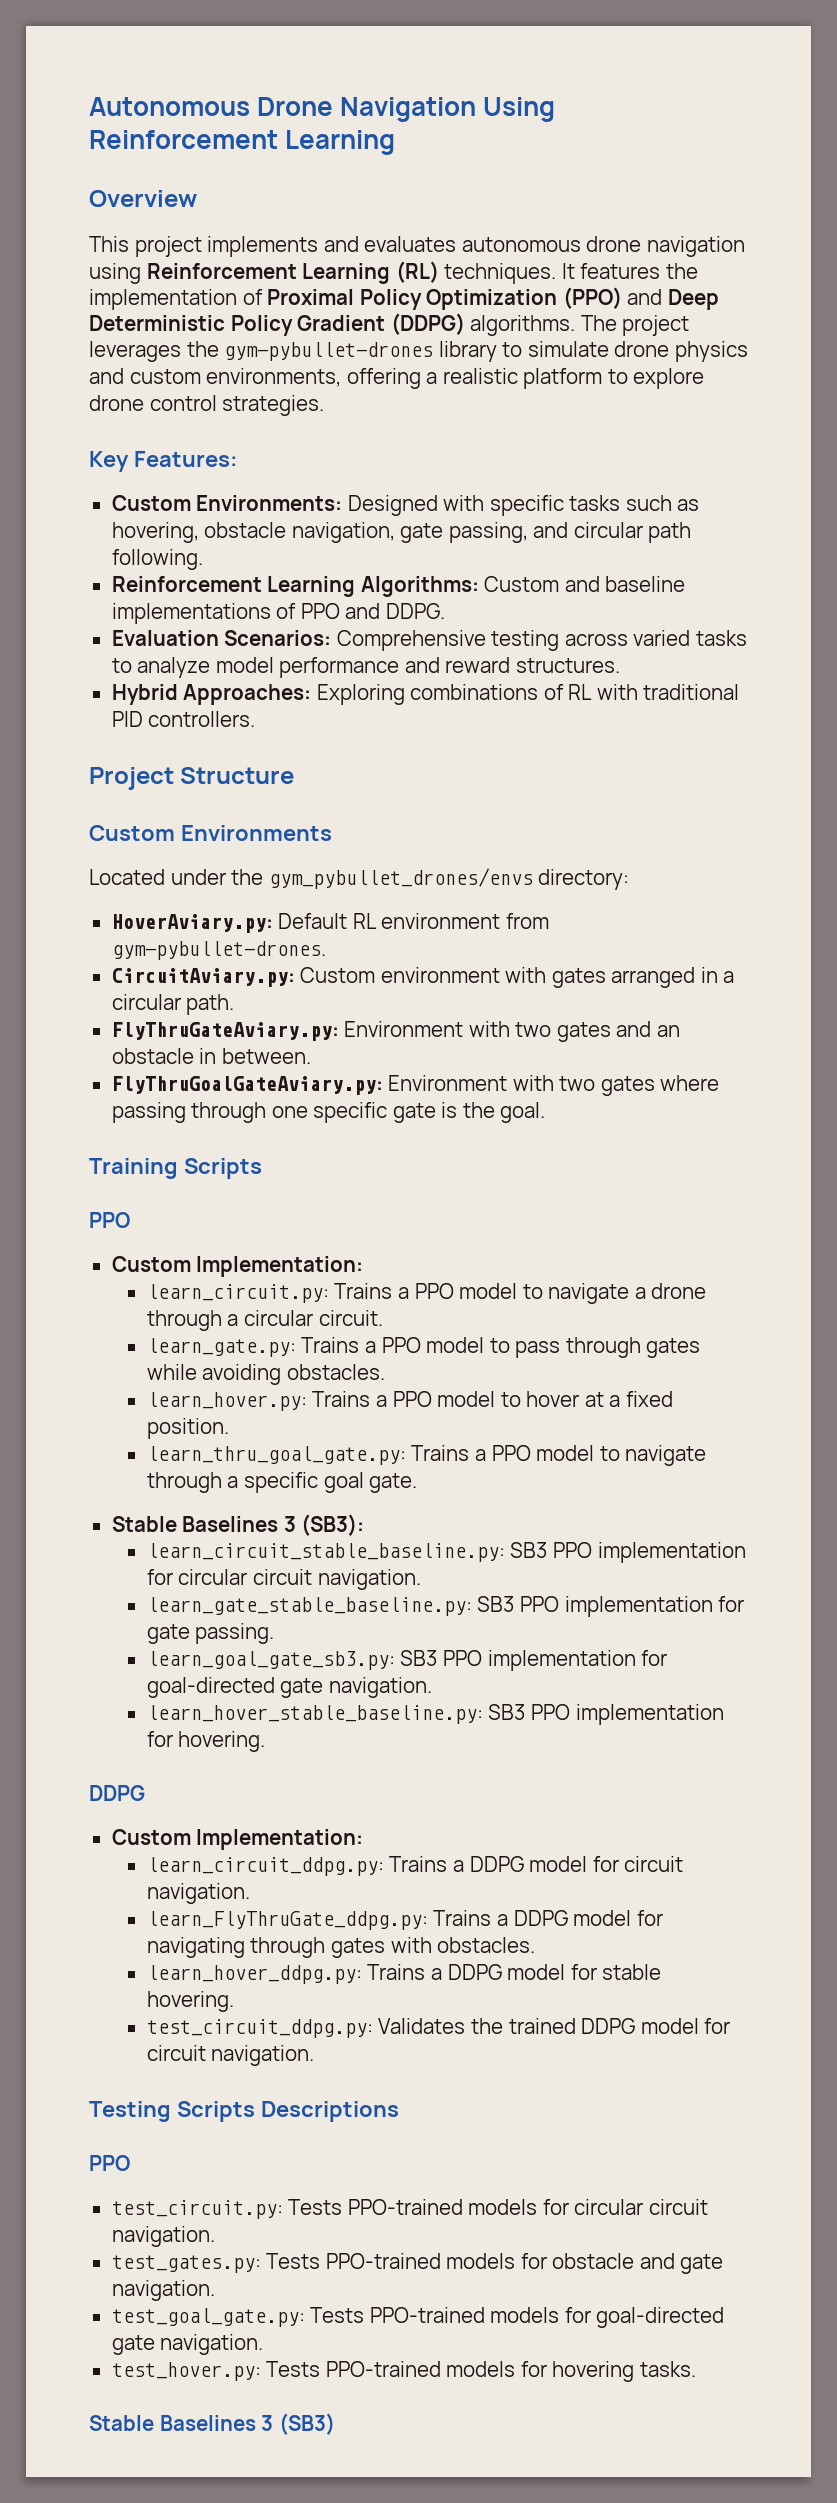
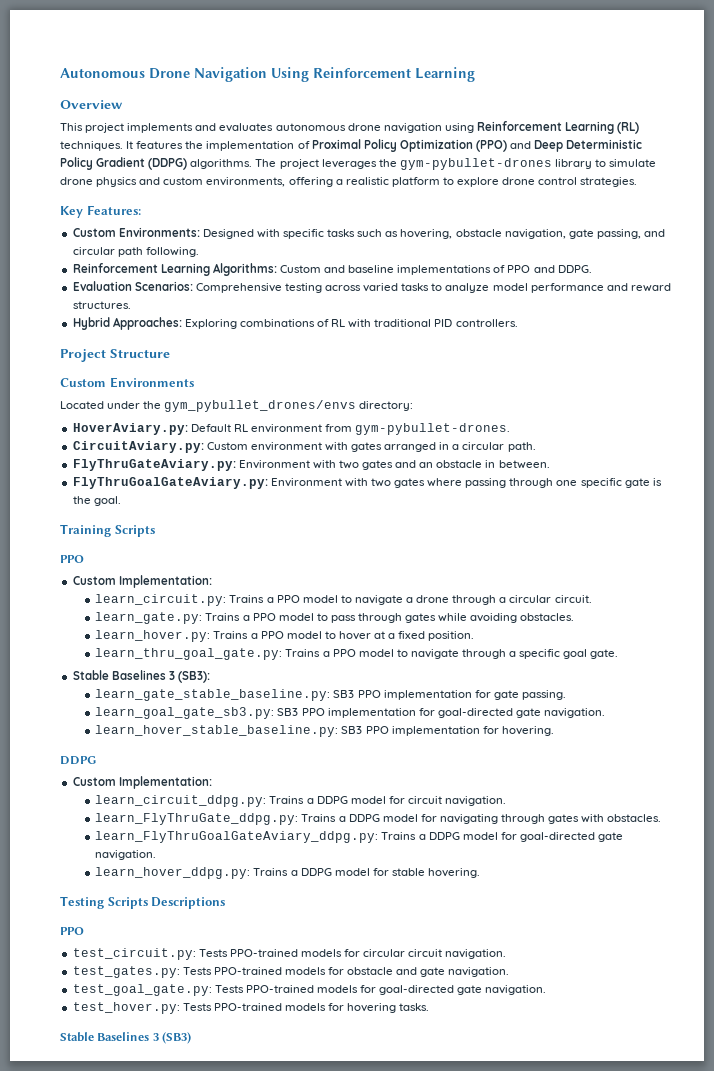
[146,1542,746,1563] [146,1569,421,1590] // learn_circuit_stable_baseline.py: SB3 PPO implementation for circular circuit navigation. -> (210, 677) none
(536, 1945) none -> [95,831,624,843] [95,850,157,860] // learn_FlyThruGoalGateAviary_ddpg.py: Trains a DDPG model for goal-directed gate navigation.
[146,2018,731,2038] [146,2045,315,2066] // test_circuit_ddpg.py: Validates the trained DDPG model for circuit navigation. -> (481, 873) none

